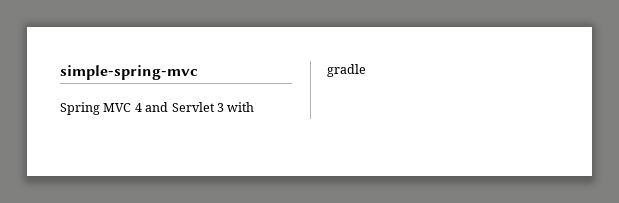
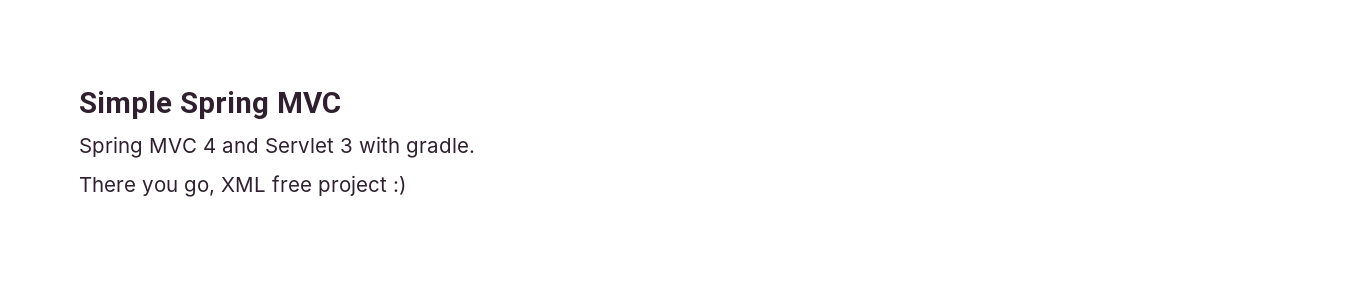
[60,65,198,80] simple-spring-mvc -> [79,91,341,119] Simple Spring MVC
[327,64,366,77] gradle -> [406,138,475,158] [79,175,406,197] gradle. // There you go, XML free project :)

